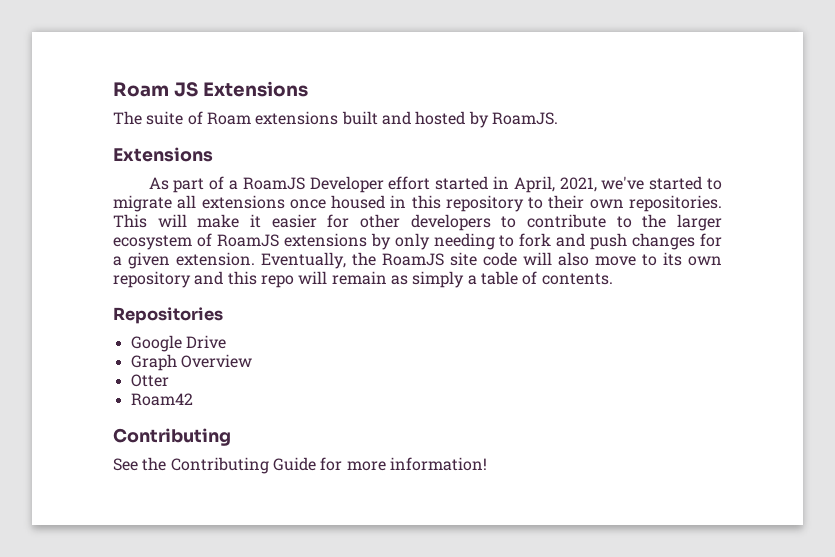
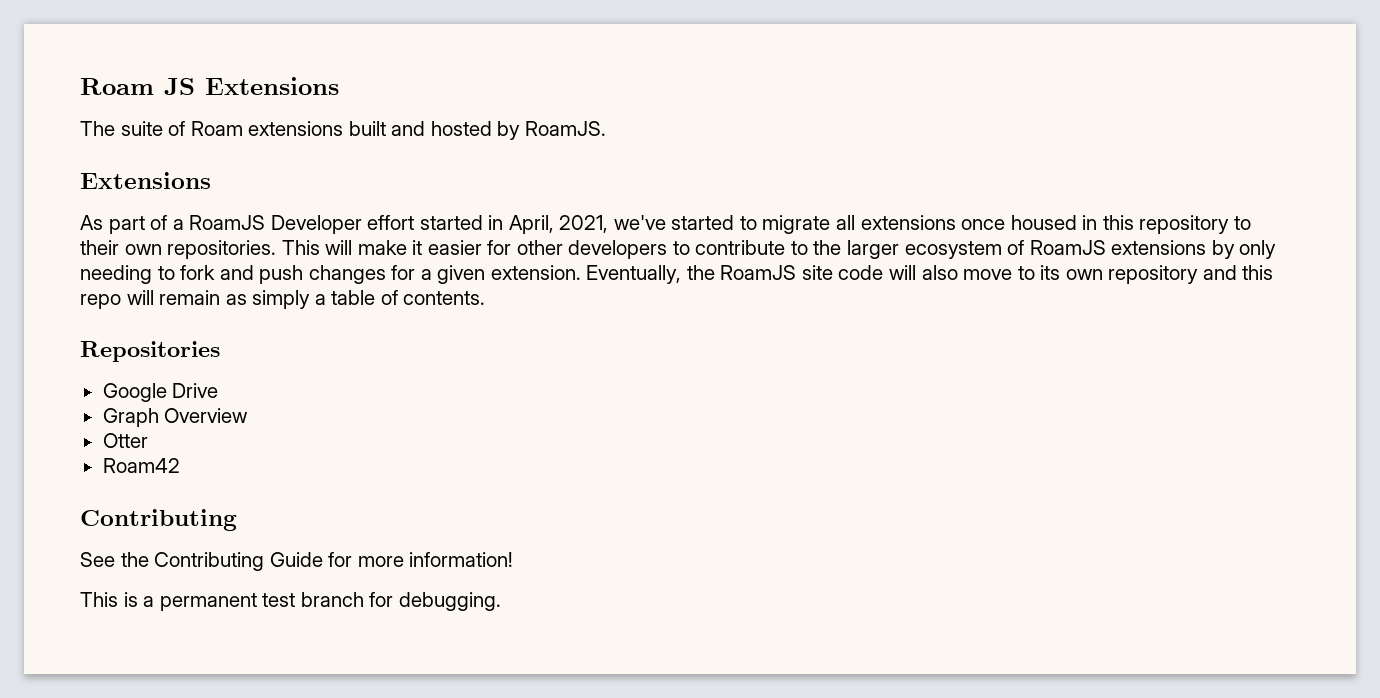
(487, 464) none -> [80,592,501,611] // This is a permanent test branch for debugging.

